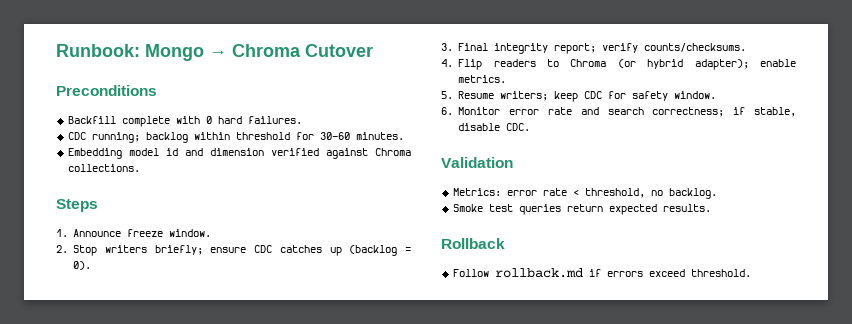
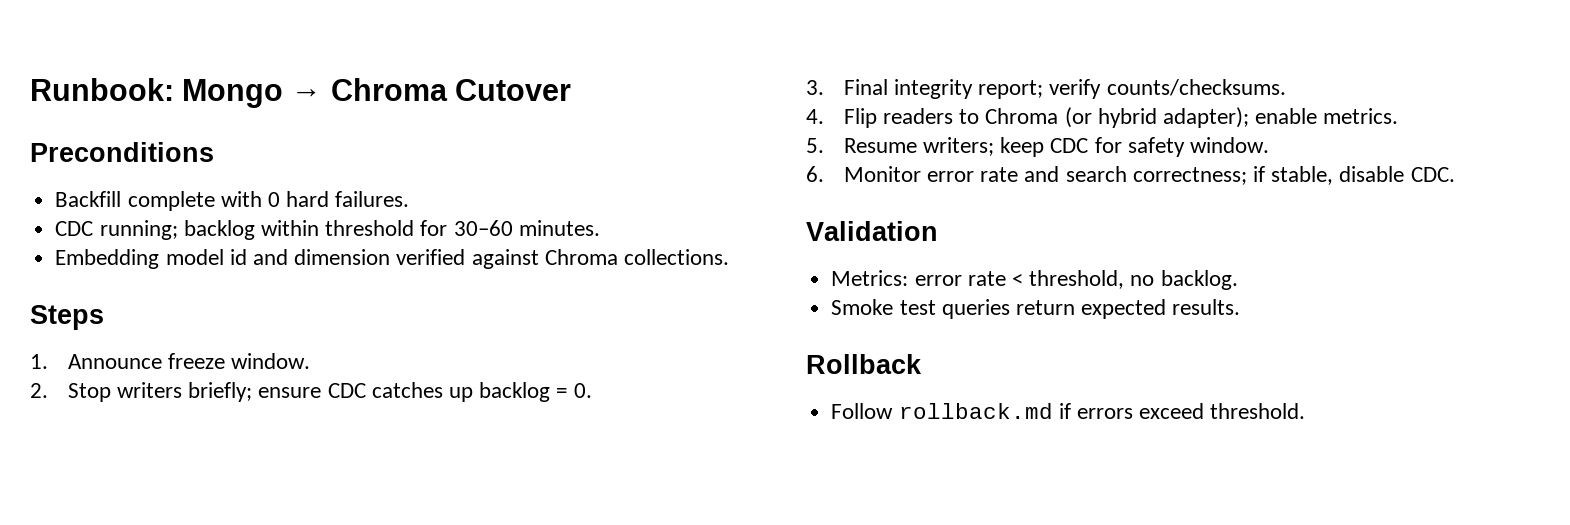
[349,245,411,256] [73,261,92,270] (backlog = 0). -> [479,382,592,402] backlog = 0.

